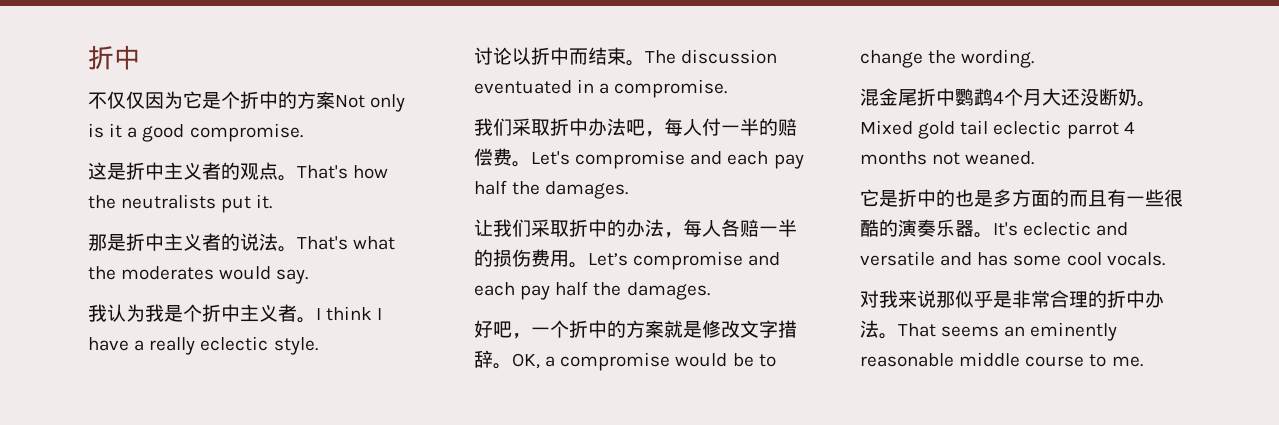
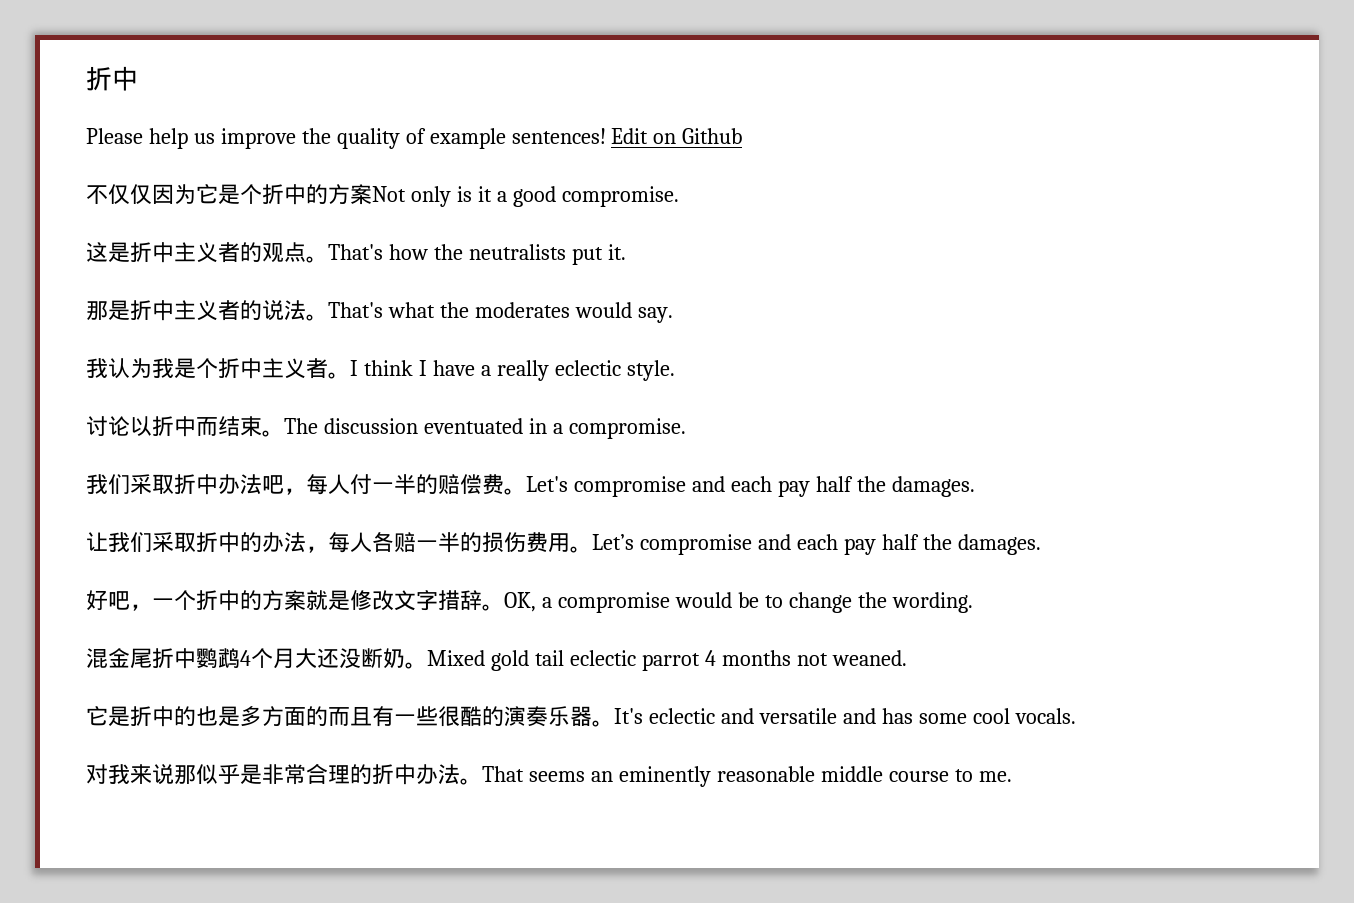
[88,45,140,70] 折中 -> [86,66,138,91] [86,128,743,149] 折中 // Please help us improve the quality of example sentences! Edit on Github

